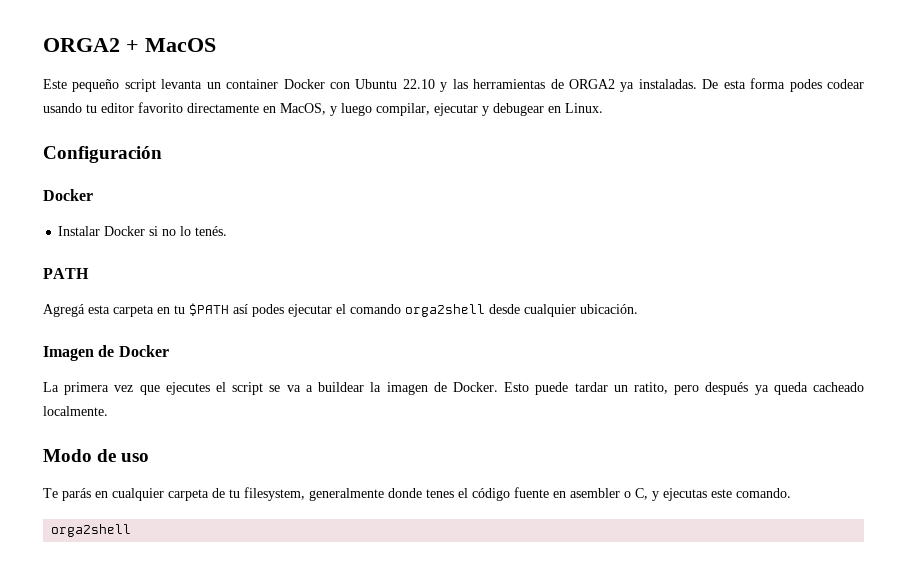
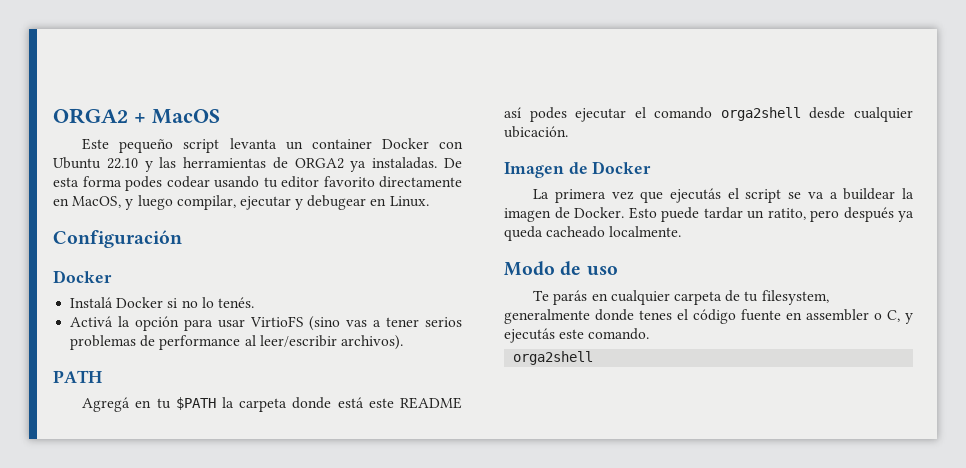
[58,226,101,236] Instalar -> [70,297,114,308] Instalá
(228, 231) none -> [70,316,462,331] [70,335,403,350] // Activá la opción para usar VirtioFS (sino vas a tener serios problemas de performance al leer/escribir archivos).
[88,305,154,317] esta carpeta -> (131, 404) none
(229, 309) none -> [222,397,462,412] la carpeta donde está este README
[165,382,210,395] ejecutes -> [670,188,722,203] ejecutás
[570,488,620,498] asembler -> [806,309,869,321] assembler
[663,488,707,501] ejecutas -> [504,328,555,343] ejecutás

